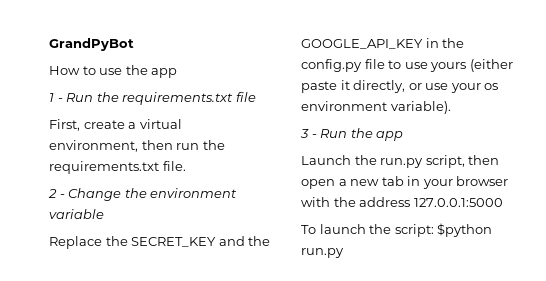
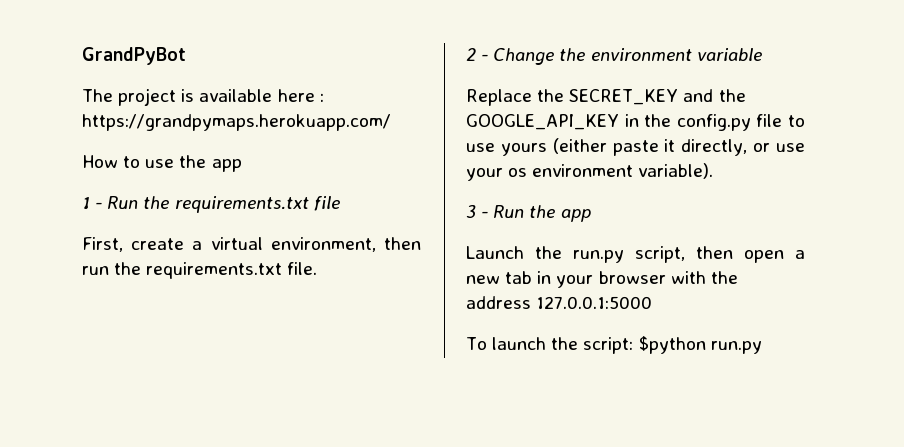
(134, 44) none -> [82,88,324,106] [82,114,391,131] // The project is available here : https://grandpymaps.herokuapp.com/

